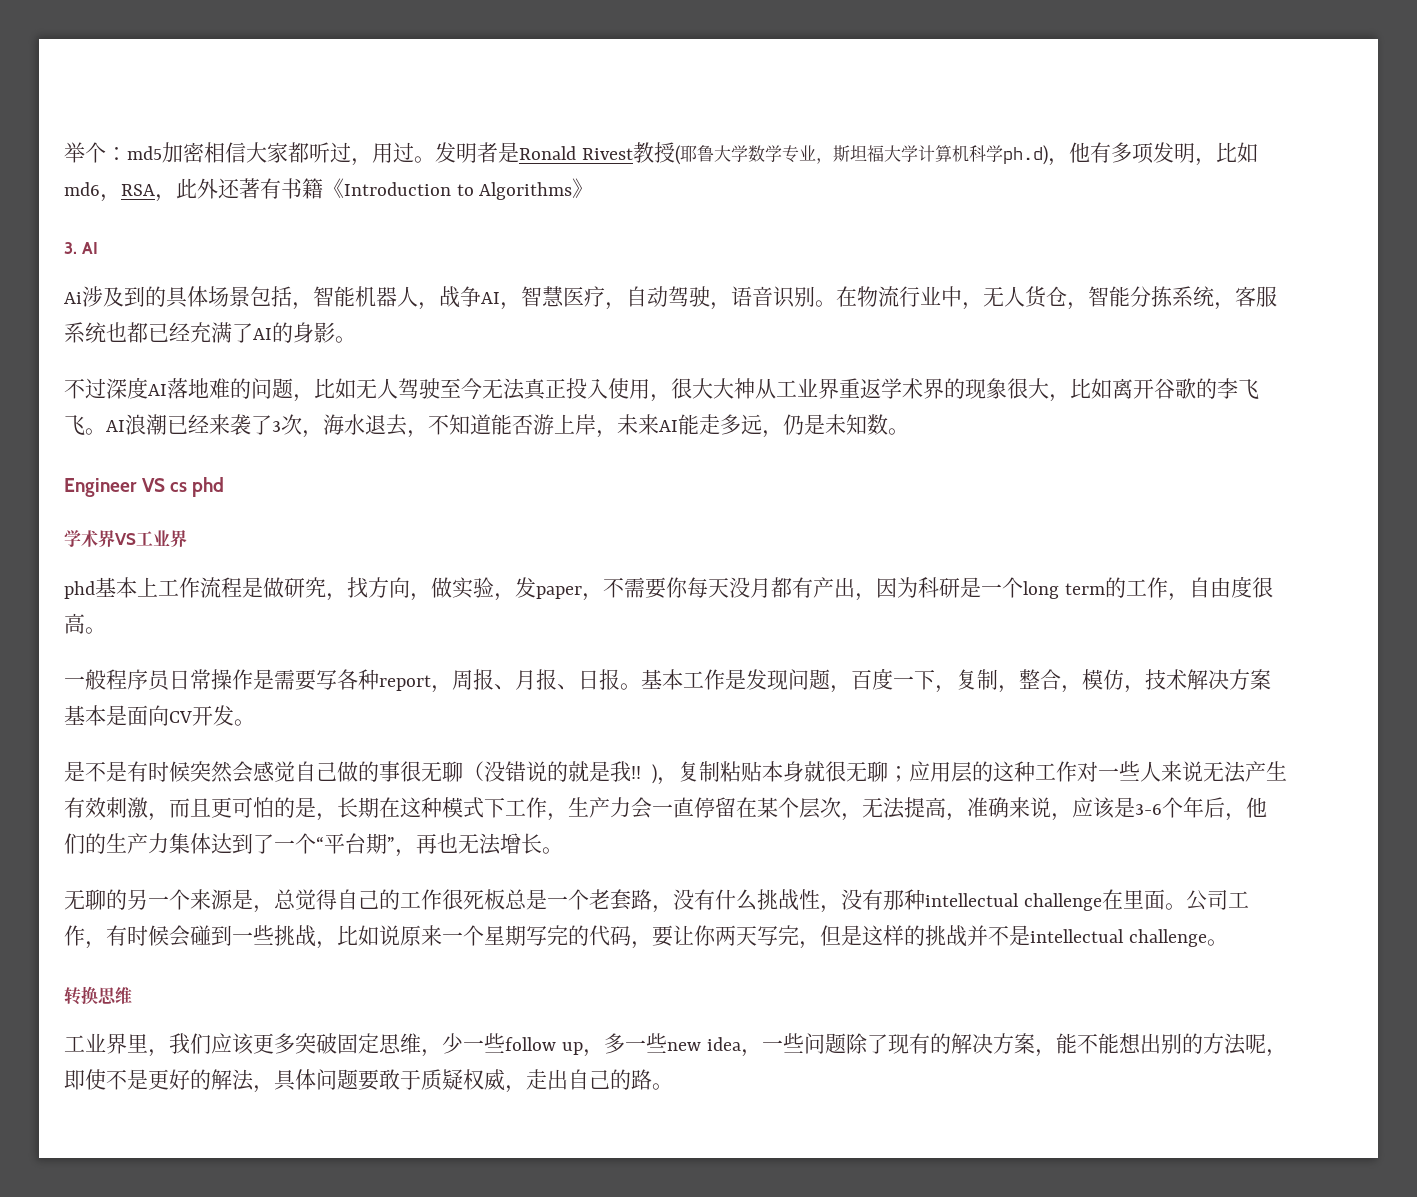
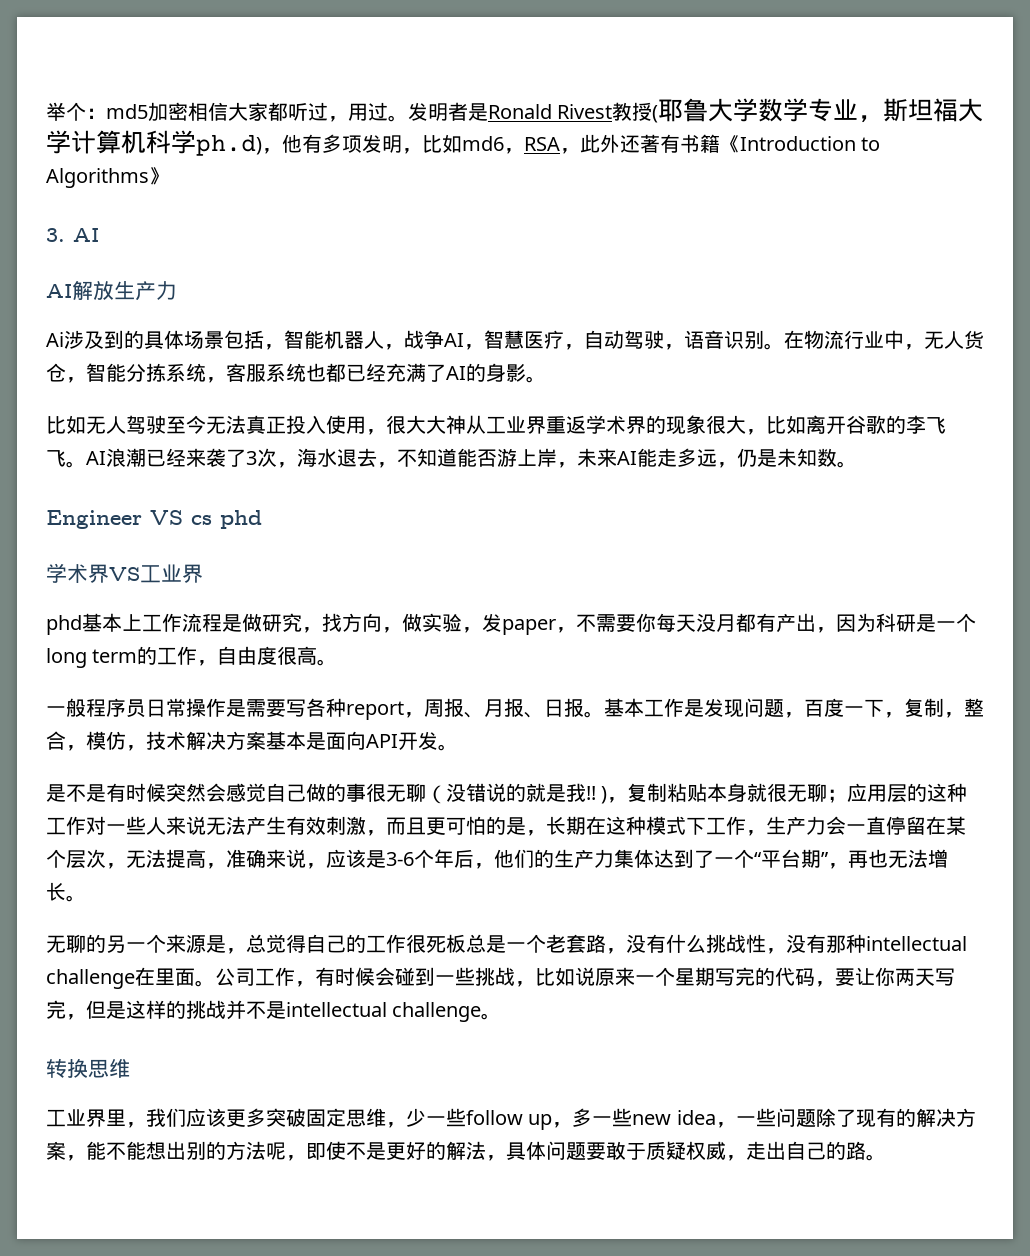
(98, 248) none -> [46,280,177,301] // AI解放生产力
[64,377,314,402] 不过深度AI落地难的问题， -> (546, 379) none
[169,711,192,723] CV -> [366,734,398,748] API

